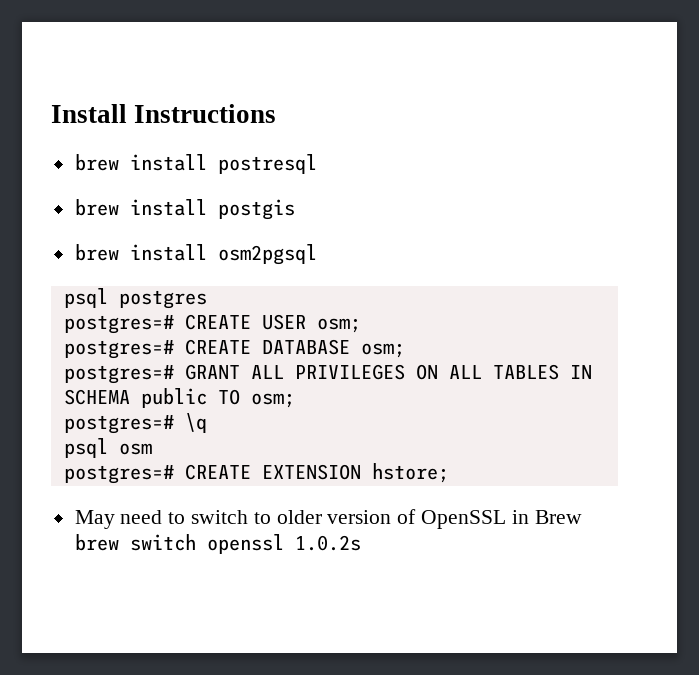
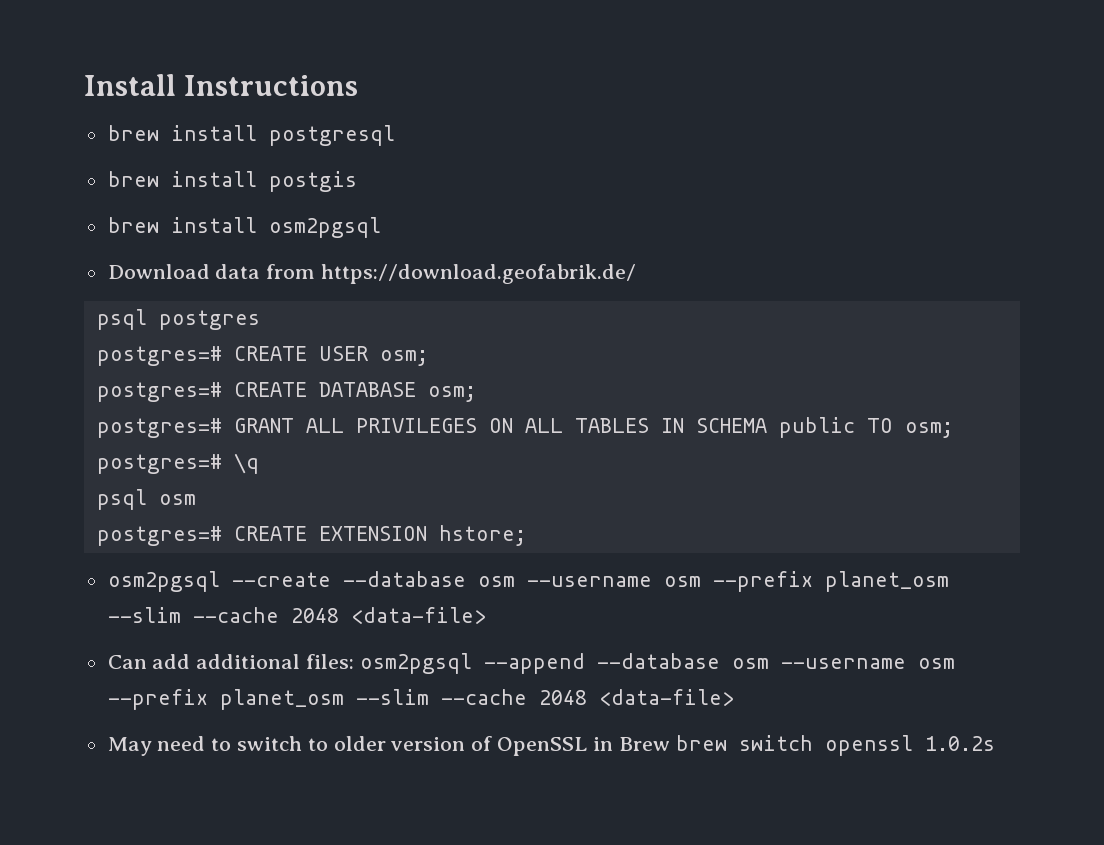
[217,154,317,174] postresql -> [268,125,395,146] postgresql
(317, 254) none -> [107,264,637,284] // Download data from https://download.geofabrik.de/
(449, 473) none -> [107,571,949,592] [107,607,486,624] [107,653,955,674] [107,689,734,710] // osm2pgsql --create --database osm --username osm --prefix planet_osm --slim --cache 2048 <data-file> // Can add additional files: osm2pgsql --append --database osm --username osm --prefix planet_osm --slim --cache 2048 <data-file>

